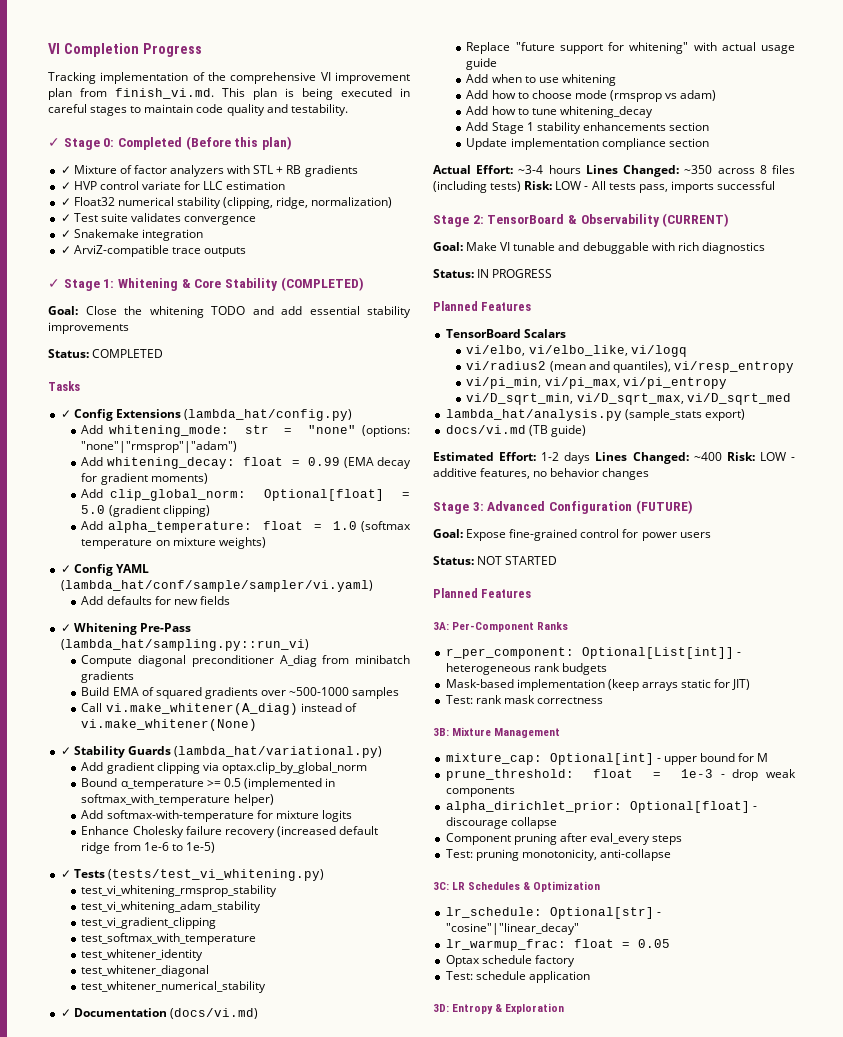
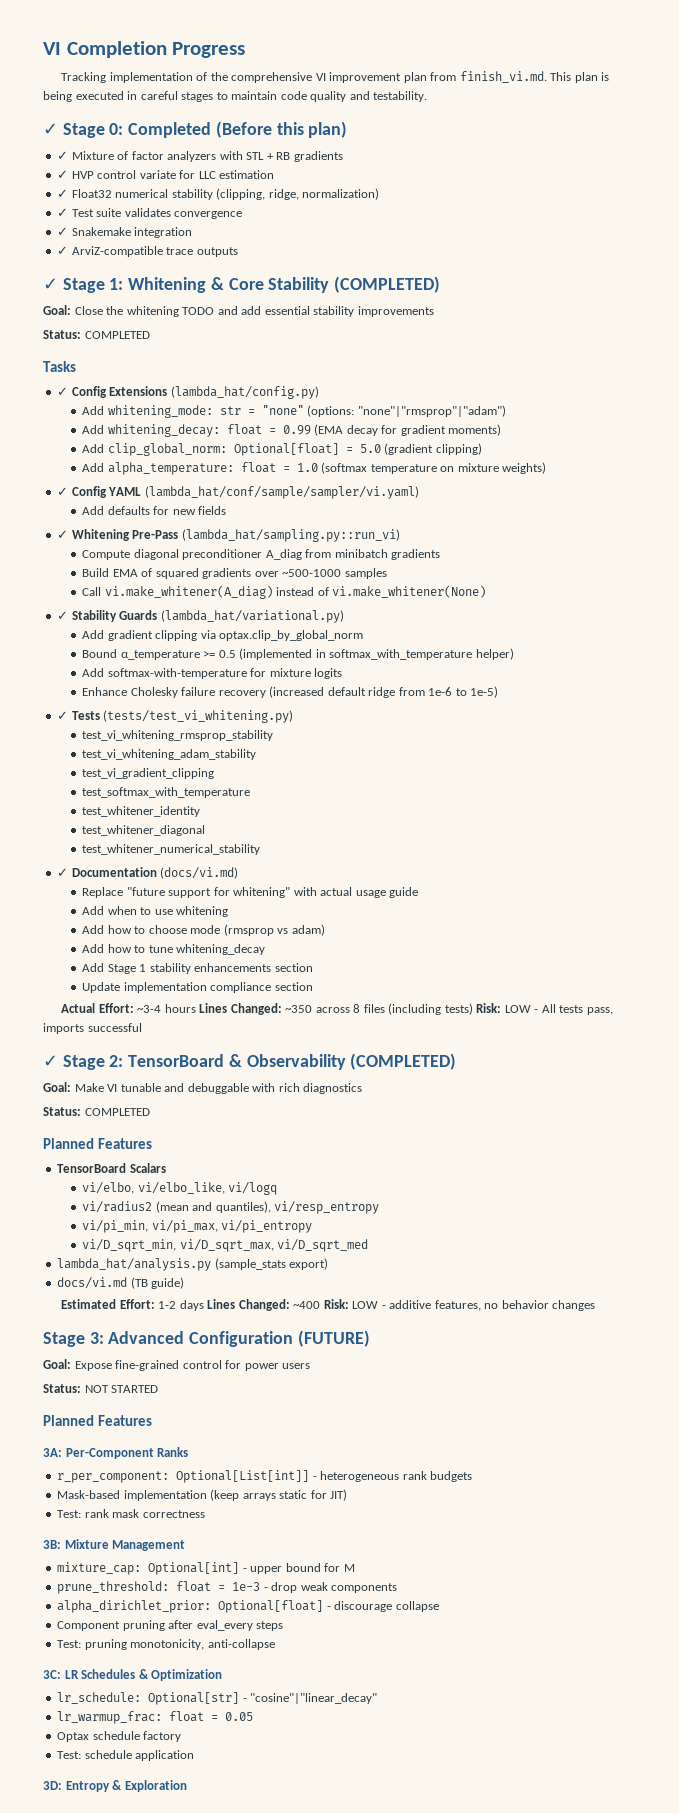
(775, 185) none -> [43,1055,58,1067] ✓
[662,213,730,227] (CURRENT) -> [350,1053,457,1070] (COMPLETED)
[477,269,553,278] IN PROGRESS -> [84,1108,150,1116] COMPLETED

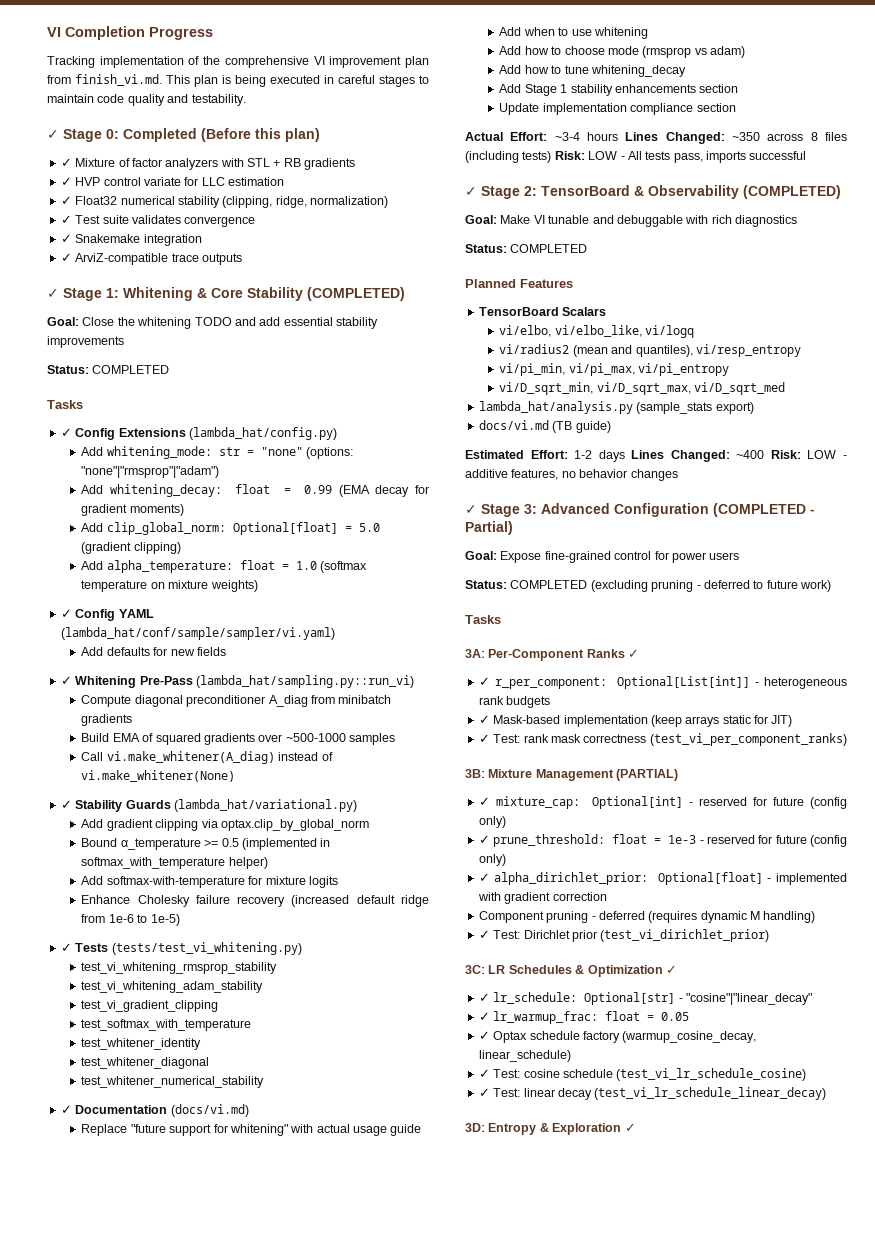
(596, 1305) none -> [465,505,477,514] ✓
[297,1330,370,1347] (FUTURE) -> [713,503,815,517] [465,521,513,535] (COMPLETED - Partial)
[84,1385,159,1393] [43,1415,153,1426] NOT STARTED // Planned Features -> [510,580,831,592] [465,615,501,624] COMPLETED (excluding pruning - deferred to future work) // Tasks
(189, 1452) // -> [628,649,640,658] [478,677,490,686] ✓ // ✓
(473, 1476) none -> [478,715,490,724] ✓
(348, 1495) none -> [478,734,490,743] ✓
(205, 1514) none -> [649,733,847,746] (test_vi_per_component_ranks)
(186, 1545) // -> [616,769,679,781] [478,797,490,806] (PARTIAL) // ✓
[250,1563,355,1574] upper bound for M // -> [699,797,847,809] [478,816,506,828] [478,835,490,844] reserved for future (config only) // ✓
[271,1582,398,1593] [57,1600,439,1613] [57,1620,284,1631] [57,1639,275,1650] drop weak components // alpha_dirichlet_prior: Optional[float] - discourage collapse // Component pruning after eval_every steps // Test: pruning monotonicity, anti-collapse -> [706,835,847,847] [478,854,506,866] [478,872,847,885] [477,892,607,904] [478,911,816,923] [478,929,770,942] reserved for future (config only) // ✓ alpha_dirichlet_prior: Optional[float] - implemented with gradient correction // Component pruning - deferred (requires dynamic M handling) // ✓ Test: Dirichlet prior (test_vi_dirichlet_prior)
(223, 1675) // -> [665,965,677,974] [478,993,490,1002] ✓ // ✓
(378, 1698) none -> [478,1012,490,1021] ✓
(254, 1716) none -> [478,1031,490,1040] ✓
[57,1750,195,1761] // Test: schedule application -> [622,1031,757,1043] [478,1050,571,1062] [478,1068,807,1081] [478,1087,827,1100] (warmup_cosine_decay, linear_schedule) // ✓ Test: cosine schedule (test_vi_lr_schedule_cosine) // ✓ Test: linear decay (test_vi_lr_schedule_linear_decay)
(187, 1786) none -> [624,1123,636,1132] ✓

